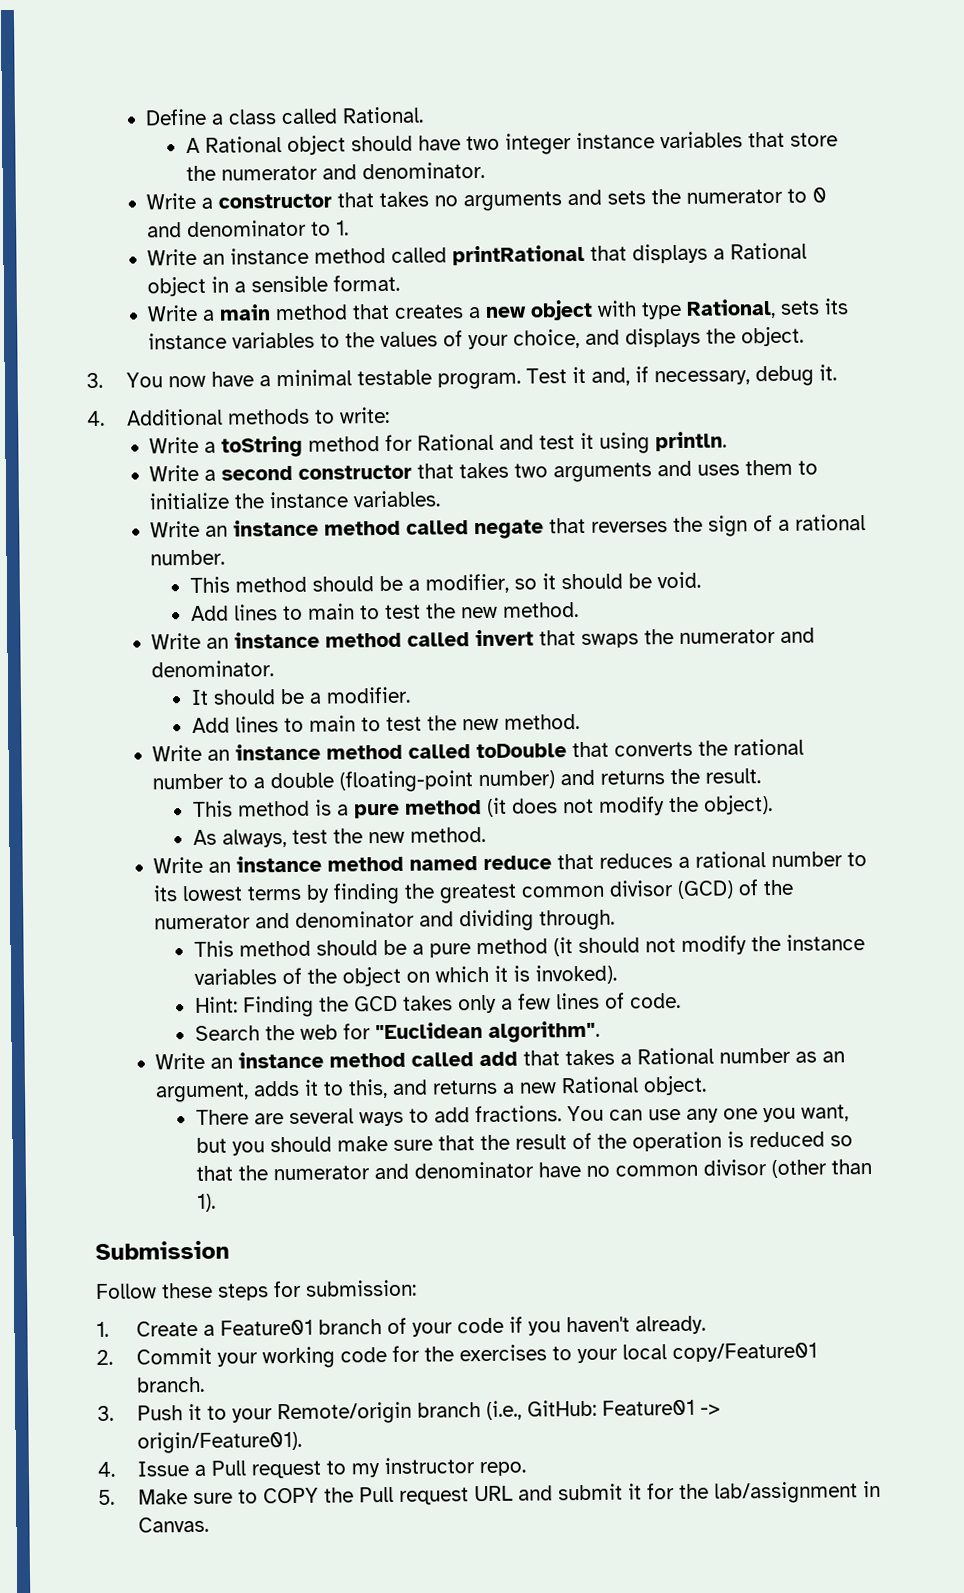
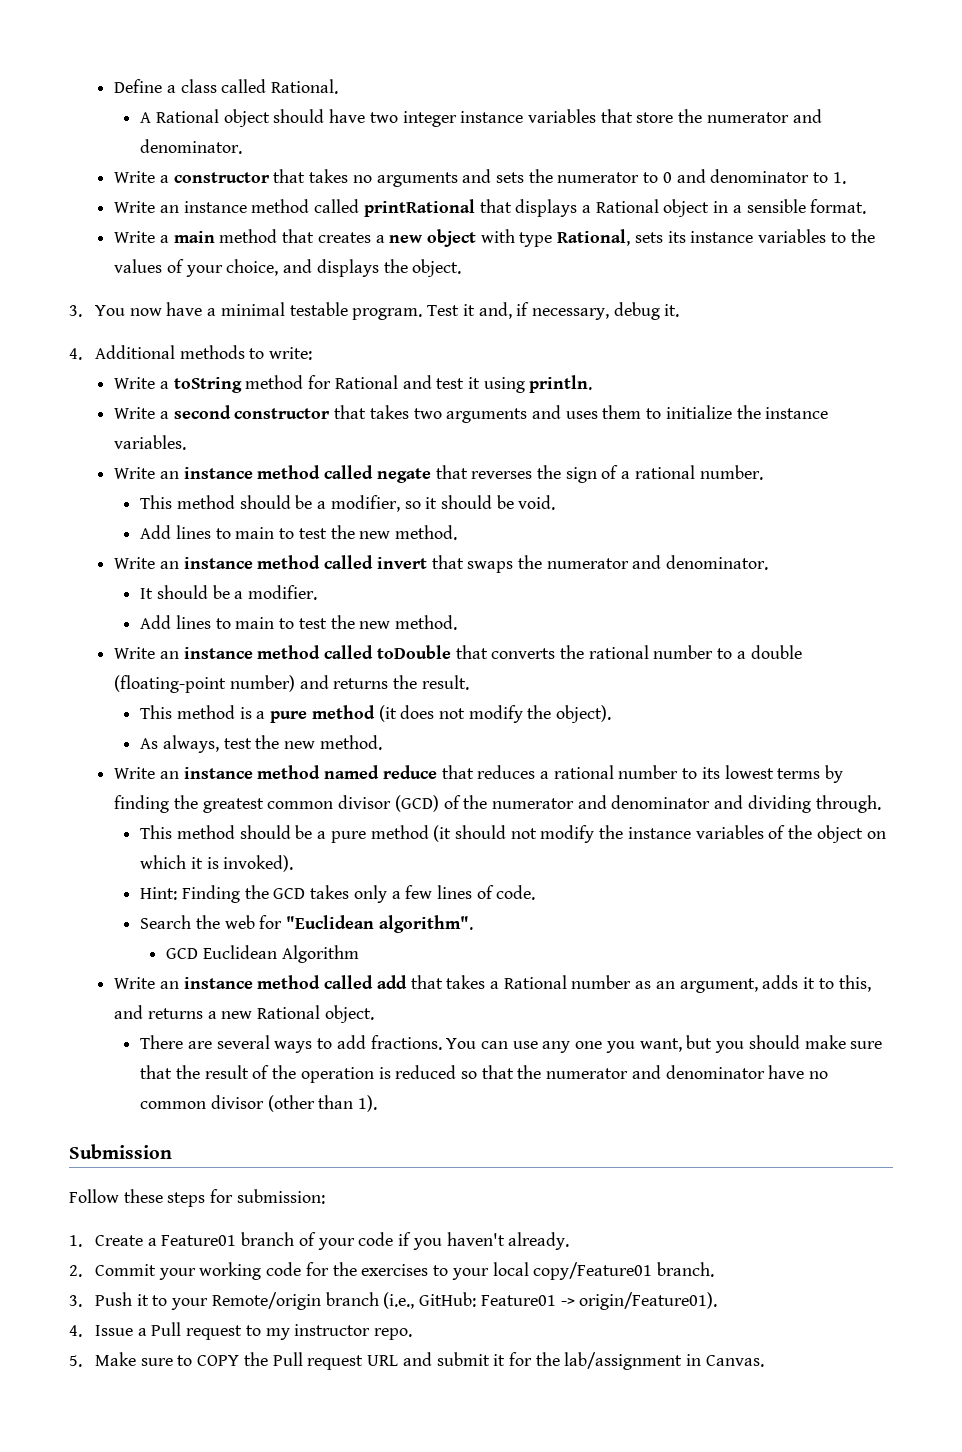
(600, 1031) none -> [166,945,359,963] // GCD Euclidean Algorithm

